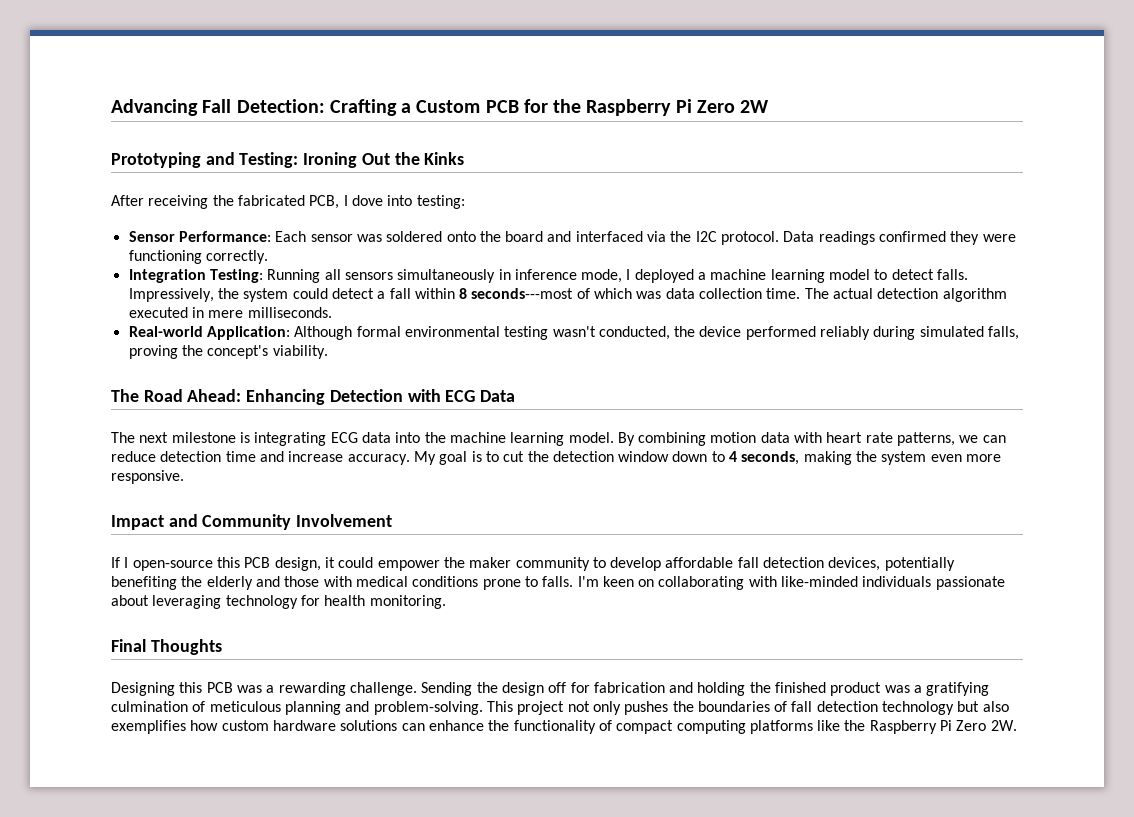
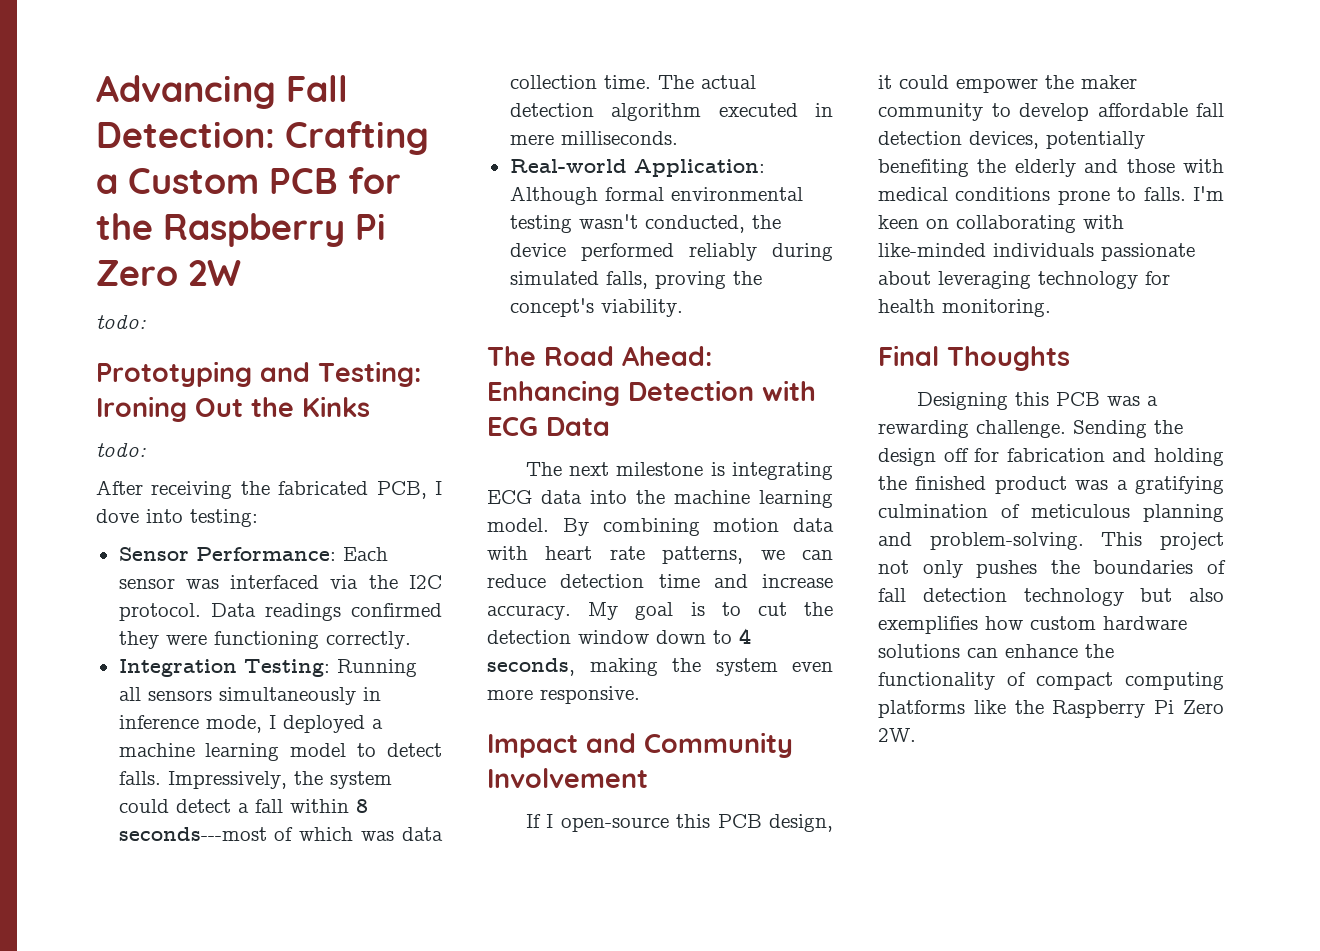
(770, 106) none -> [96,315,146,329] // todo:
(465, 158) none -> [96,443,146,457] // todo:
[386,231,572,242] soldered onto the board and -> (219, 584) none

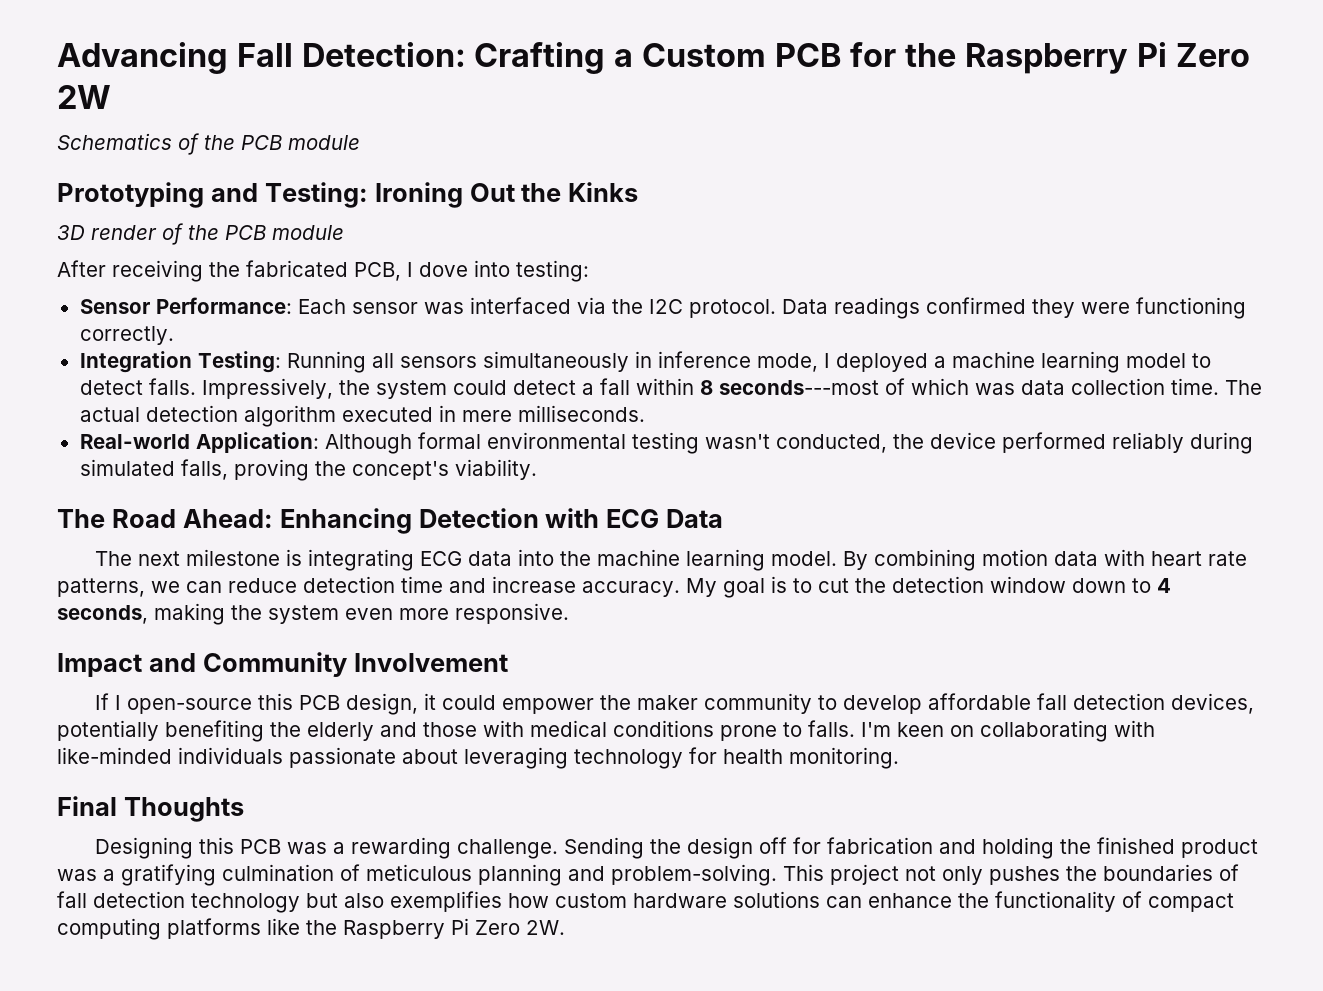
[96,315,146,329] todo: -> [57,133,360,155] Schematics of the PCB module
[96,443,146,457] todo: -> [57,223,344,245] 3D render of the PCB module

